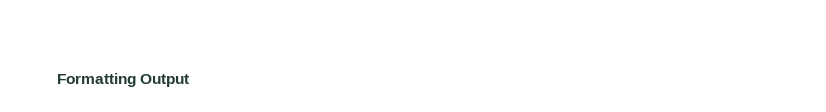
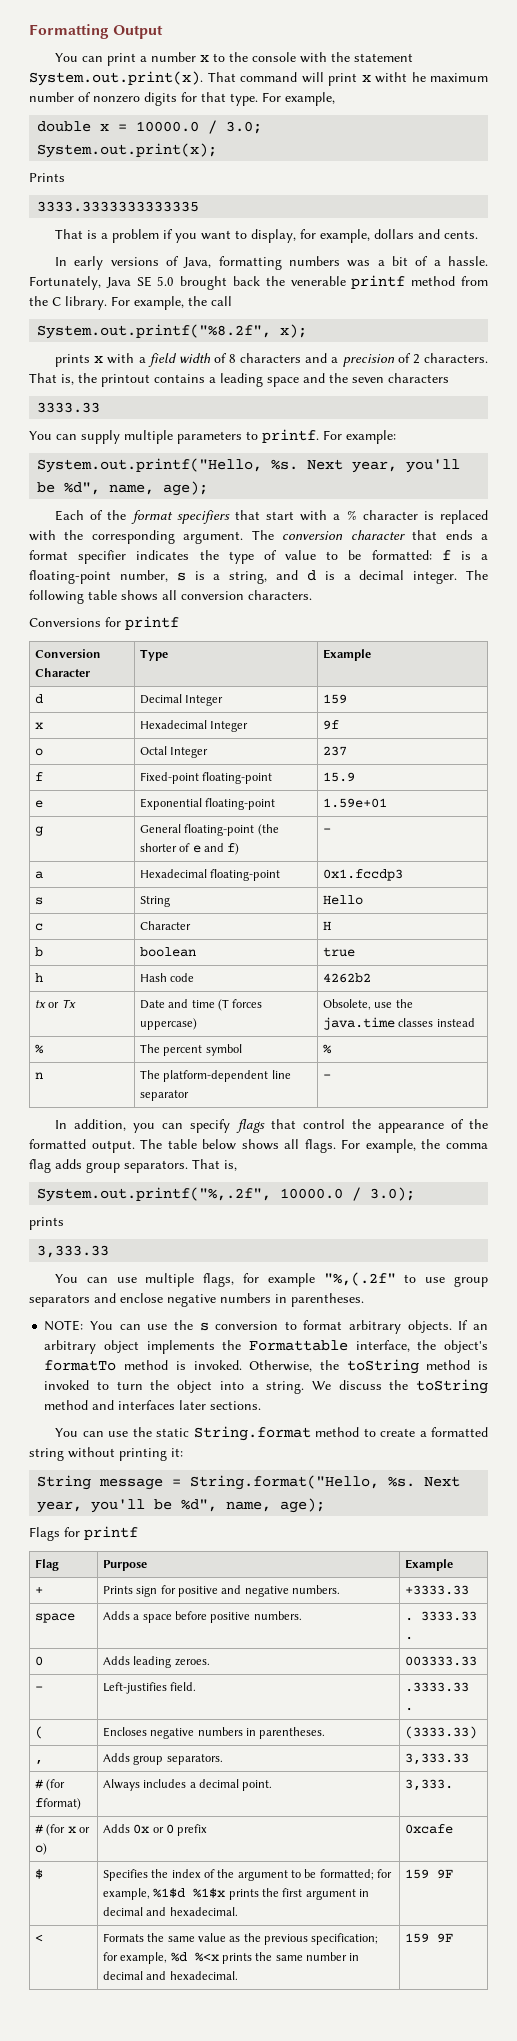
(190, 80) none -> [55,52,414,66] [29,71,488,86] [29,92,335,106] [37,120,263,134] [37,143,218,158] [29,173,65,182] [37,201,200,212] [55,229,479,243] [55,256,489,270] [29,275,489,290] [29,296,232,310] [37,324,308,339] [55,353,488,367] [29,373,449,387] [37,402,101,413] [29,429,396,444] [37,458,461,473] [37,481,209,496] [55,510,489,524] [29,530,489,544] [29,550,489,564] [29,570,488,584] [29,590,312,604] [29,616,179,630] [34,649,101,658] [34,668,90,677] [139,649,168,661] [322,649,371,661] [34,694,43,704] [139,694,224,706] [322,694,347,704] [34,722,43,729] [139,720,249,732] [322,720,339,730] [34,748,43,756] [139,746,209,758] [322,746,347,756] [34,772,43,781] [139,772,273,784] [322,772,355,782] [34,800,43,808] [139,798,276,810] [322,798,387,808] [34,826,43,836] [139,824,279,836] [139,843,240,855] [322,828,331,833] [34,871,43,879] [139,869,281,881] [322,869,403,881] [34,897,43,905] [139,896,170,907] [322,895,363,905] [34,923,43,931] [139,921,191,930] [322,921,331,930] [34,947,43,957] [139,947,196,957] [322,947,355,957] [34,973,43,982] [139,973,195,982] [322,973,371,983] [34,999,76,1008] [139,999,263,1011] [139,1018,197,1030] [322,999,413,1010] [322,1017,475,1030] [34,1044,44,1054] [139,1044,242,1056] [322,1044,332,1054] [34,1072,43,1079] [139,1070,291,1082] [139,1090,189,1101] [322,1074,331,1079] [55,1119,488,1133] [29,1139,489,1153] [29,1159,237,1173] [37,1187,416,1202] [29,1217,64,1230] [37,1245,110,1258] [55,1272,488,1287] [29,1293,364,1307] [44,1320,488,1334] [44,1340,488,1354] [44,1359,488,1374] [44,1379,488,1394] [44,1400,262,1410] [55,1426,489,1441] [29,1447,183,1461] [37,1475,461,1490] [37,1498,326,1513] [29,1526,138,1541] [34,1559,59,1571] [102,1560,147,1571] [404,1559,453,1571] [34,1587,43,1594] [102,1585,341,1597] [404,1585,469,1595] [34,1613,75,1623] [102,1611,302,1623] [404,1611,477,1621] [404,1636,413,1640] [34,1656,43,1666] [102,1656,210,1668] [404,1656,477,1666] [34,1686,43,1691] [102,1682,197,1694] [404,1682,469,1692] [404,1707,413,1711] [34,1726,43,1739] [102,1727,326,1739] [404,1726,477,1739] [34,1760,43,1765] [102,1753,223,1765] [404,1753,469,1765] [34,1779,66,1791] [34,1798,81,1810] [102,1779,273,1791] [404,1779,453,1791] [34,1824,90,1836] [34,1843,47,1855] [102,1824,208,1836] [404,1824,453,1834] [34,1869,43,1879] [102,1869,393,1881] [102,1888,370,1900] [102,1907,238,1916] [404,1869,453,1879] [34,1934,43,1942] [102,1933,379,1945] [102,1952,360,1964] [102,1971,238,1980] [404,1933,453,1943] // You can print a number x to the console with the statement System.out.print(x). That command will print x witht he maximum number of nonzero digits for that type. For example, // double x = 10000.0 / 3.0; // System.out.print(x); // Prints // 3333.3333333333335 // That is a problem if you want to display, for example, dollars and cents. // In early versions of Java, formatting numbers was a bit of a hassle. Fortunately, Java SE 5.0 brought back the venerable printf method from the C library. For example, the call // System.out.printf("%8.2f", x); // prints x with a field width of 8 characters and a precision of 2 characters. That is, the printout contains a leading space and the seven characters // 3333.33 // You can supply multiple parameters to printf. For example: // System.out.printf("Hello, %s. Next year, you'll be %d", name, age); // Each of the format specifiers that start with a % character is replaced with the corresponding argument. The conversion character that ends a format specifier indicates the type of value to be formatted: f is a floating-point number, s is a string, and d is a decimal integer. The following table shows all conversion characters. // Conversions for printf // Conversion Character | Type | Example // d | Decimal Integer | 159 // x | Hexadecimal Integer | 9f // o | Octal Integer | 237 // f | Fixed-point floating-point | 15.9 // e | Exponential floating-point | 1.59e+01 // g | General floating-point (the shorter of e and f) | - // a | Hexadecimal floating-point | 0x1.fccdp3 // s | String | Hello // c | Character | H // b | boolean | true // h | Hash code | 4262b2 // tx or Tx | Date and time (T forces uppercase) | Obsolete, use the java.time classes instead // % | The percent symbol | % // n | The platform-dependent line separator | - // In addition, you can specify flags that control the appearance of the formatted output. The table below shows all flags. For example, the comma flag adds group separators. That is, // System.out.printf("%,.2f", 10000.0 / 3.0); // prints // 3,333.33 // You can use multiple flags, for example "%,(.2f" to use group separators and enclose negative numbers in parentheses. // NOTE: You can use the s conversion to format arbitrary objects. If an arbitrary object implements the Formattable interface, the object's formatTo method is invoked. Otherwise, the toString method is invoked to turn the object into a string. We discuss the toString method and interfaces later sections. // You can use the static String.format method to create a formatted string without printing it: // String message = String.format("Hello, %s. Next year, you'll be %d", name, age); // Flags for printf // Flag | Purpose | Example // + | Prints sign for positive and negative numbers. | +3333.33 // space | Adds a space before positive numbers. | . 3333.33 . // 0 | Adds leading zeroes. | 003333.33 // - | Left-justifies field. | .3333.33 . // ( | Encloses negative numbers in parentheses. | (3333.33) // , | Adds group separators. | 3,333.33 // # (for fformat) | Always includes a decimal point. | 3,333. // # (for x or o) | Adds 0x or 0 prefix | 0xcafe // $ | Specifies the index of the argument to be formatted; for example, %1$d %1$x prints the first argument in decimal and hexadecimal. | 159 9F // < | Formats the same value as the previous specification; for example, %d %<x prints the same number in decimal and hexadecimal. | 159 9F

